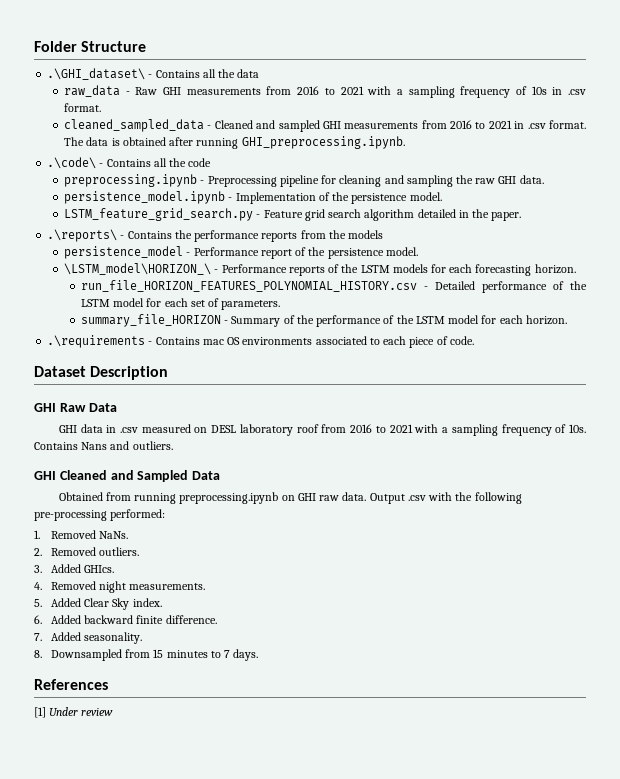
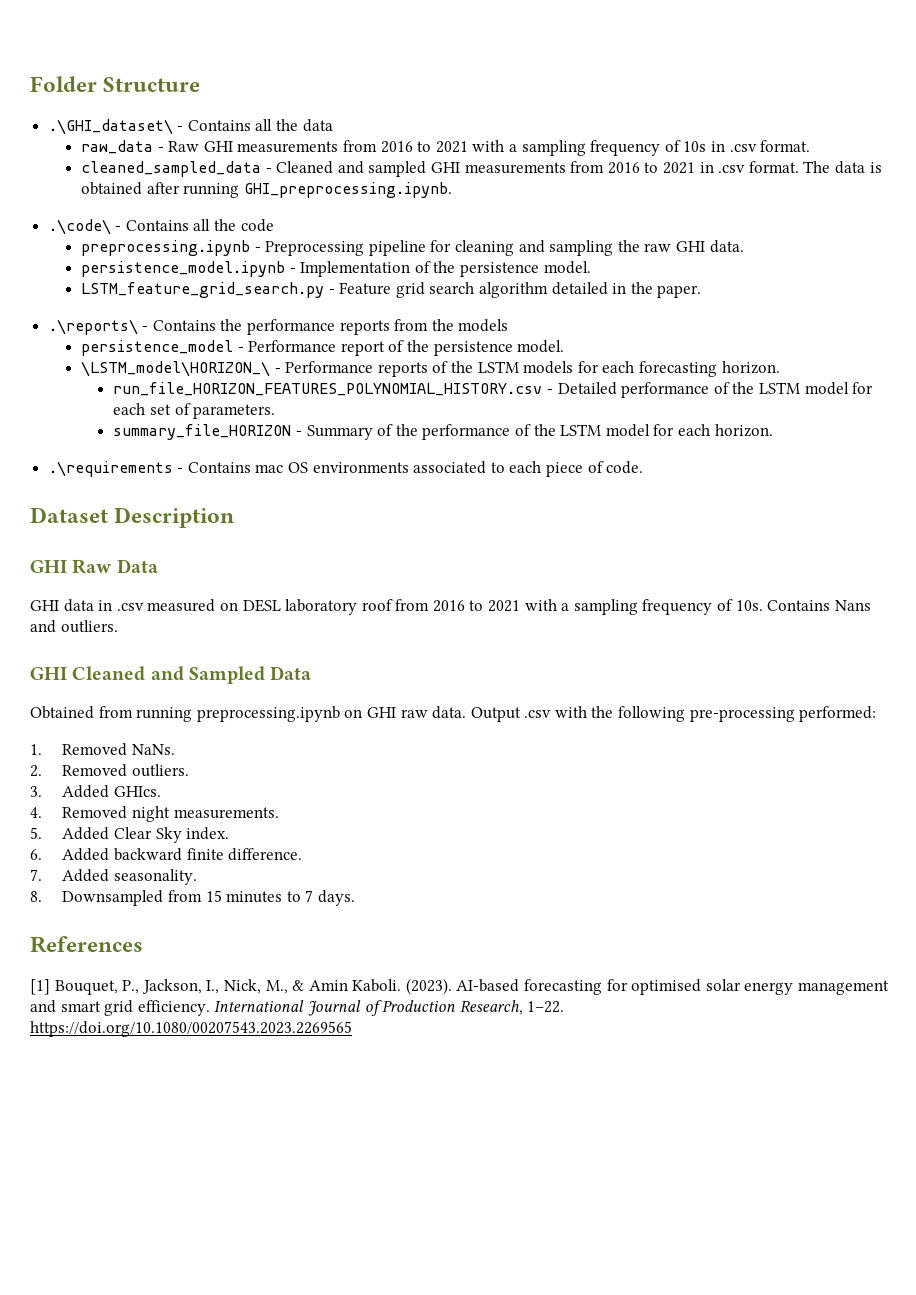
[49,707,114,716] Under review -> [54,978,890,995] [30,1000,565,1016] [30,1021,352,1037] Bouquet, P., Jackson, I., Nick, M., & Amin Kaboli. (2023). AI-based forecasting for optimised solar energy management and smart grid efficiency. International Journal of Production Research, 1–22. https://doi.org/10.1080/00207543.2023.2269565

